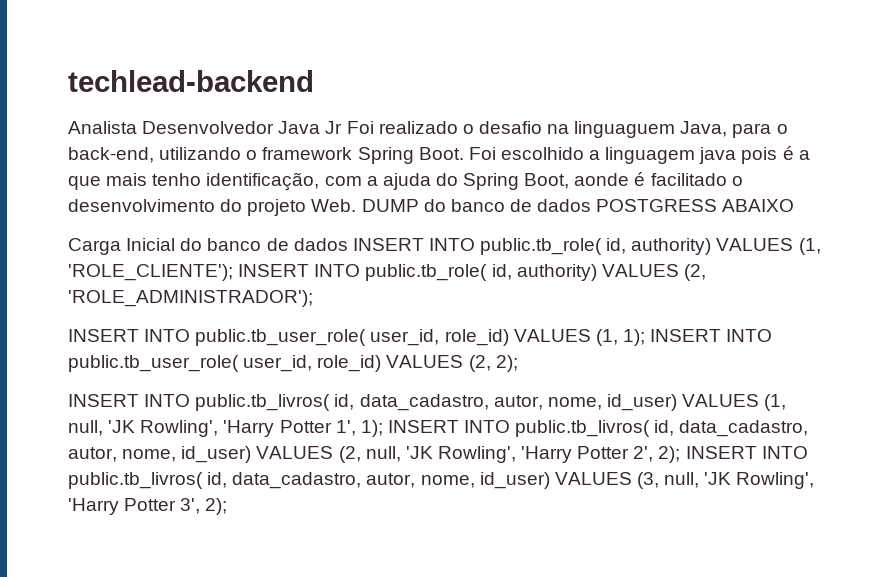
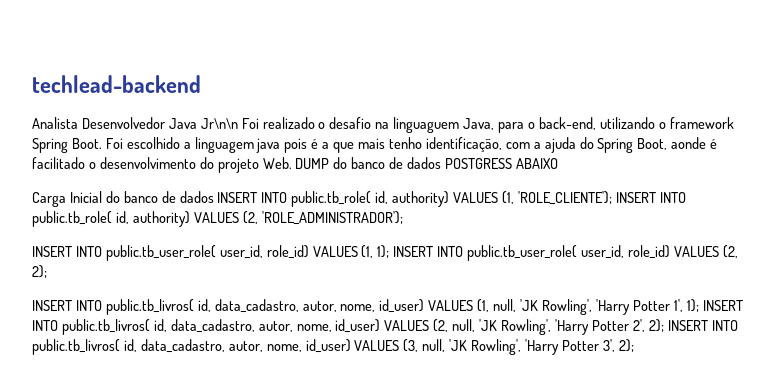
[325,121,343,134] Jr -> [200,118,238,129] Jr\n\n

